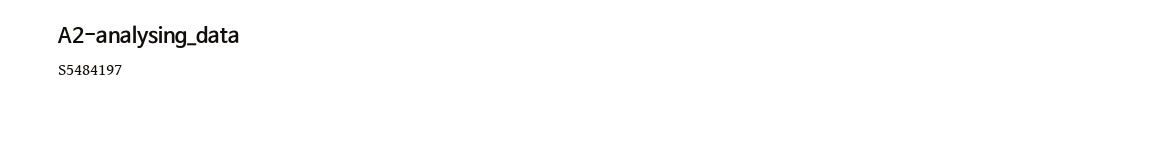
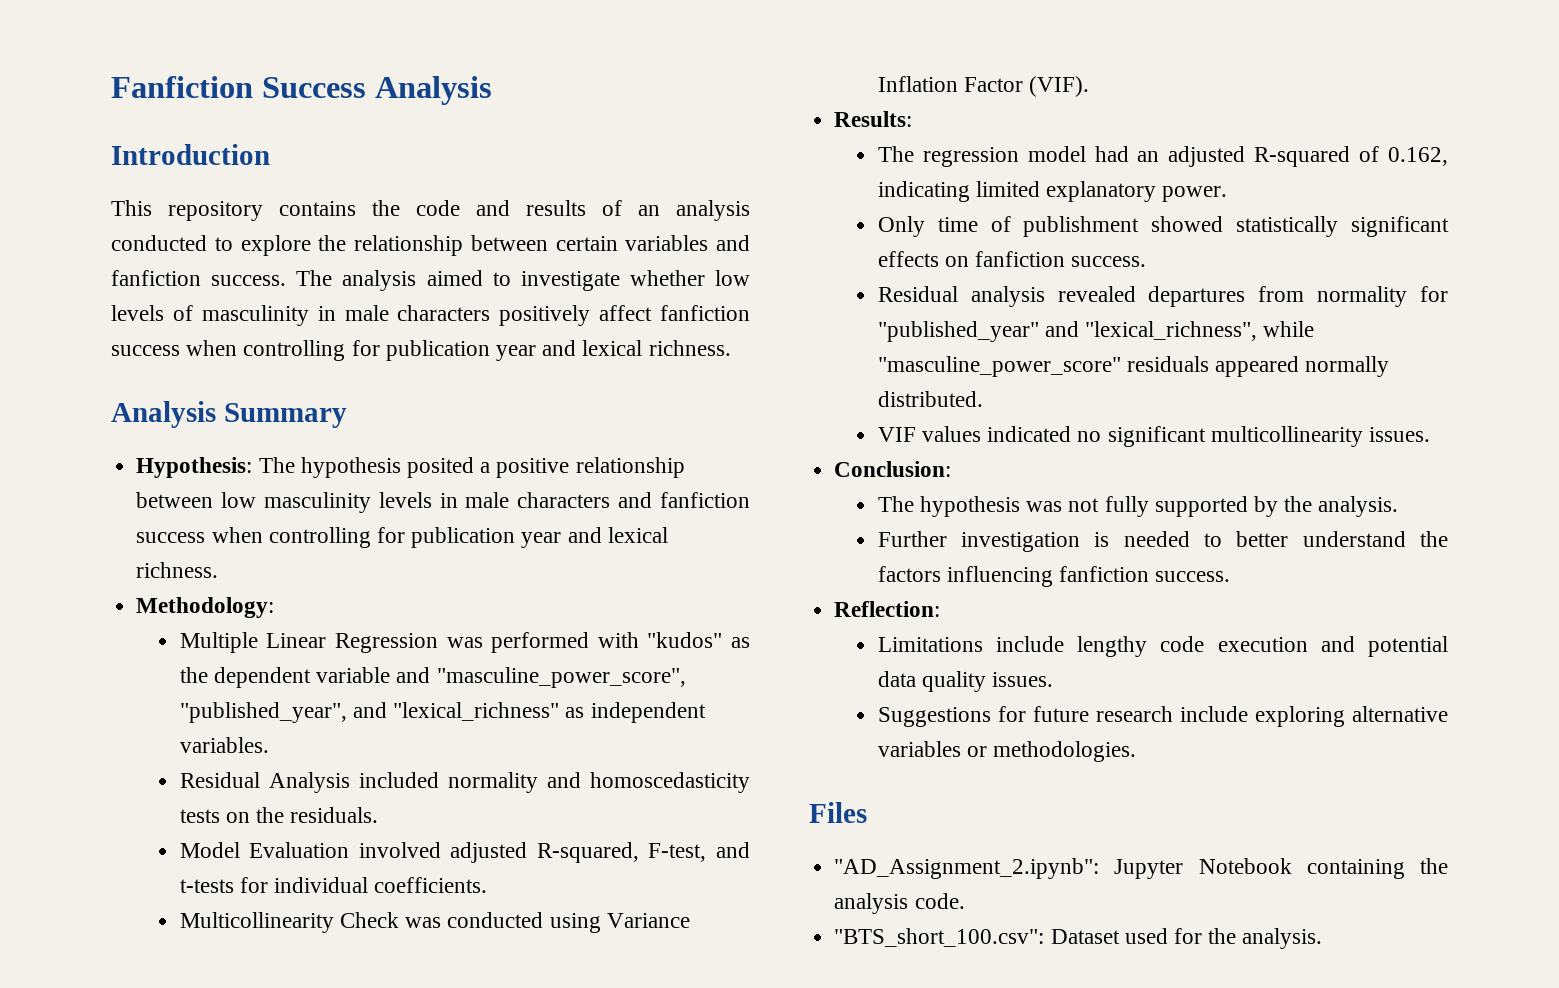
[57,25,240,49] [58,65,122,75] A2-analysing_data // S5484197 -> [111,76,492,105] [111,144,270,165] [111,200,750,221] [111,235,750,256] [111,270,750,291] [111,305,750,326] [111,340,731,361] [111,401,347,428] [136,457,685,478] [136,492,750,513] [136,527,668,548] [136,562,219,578] [136,597,275,618] [179,632,750,653] [179,667,686,688] [179,702,706,723] [179,737,269,753] [179,772,750,793] [179,807,379,823] [179,842,751,863] [179,877,488,893] [179,912,690,933] [877,76,1090,97] [834,111,913,127] [877,146,1448,167] [877,181,1228,202] [877,216,1449,237] [877,251,1147,267] [877,286,1448,307] [877,321,1315,342] [877,356,1390,377] [877,391,983,407] [877,426,1431,447] [834,461,952,477] [877,496,1399,517] [877,531,1448,552] [877,566,1231,587] [834,601,941,617] [877,636,1448,657] [877,671,1054,692] [877,706,1448,727] [877,741,1137,762] [809,802,867,823] [834,858,1448,879] [834,893,965,914] [834,928,1323,949] Fanfiction Success Analysis // Introduction // This repository contains the code and results of an analysis conducted to explore the relationship between certain variables and fanfiction success. The analysis aimed to investigate whether low levels of masculinity in male characters positively affect fanfiction success when controlling for publication year and lexical richness. // Analysis Summary // Hypothesis: The hypothesis posited a positive relationship between low masculinity levels in male characters and fanfiction success when controlling for publication year and lexical richness. // Methodology: // Multiple Linear Regression was performed with "kudos" as the dependent variable and "masculine_power_score", "published_year", and "lexical_richness" as independent variables. // Residual Analysis included normality and homoscedasticity tests on the residuals. // Model Evaluation involved adjusted R-squared, F-test, and t-tests for individual coefficients. // Multicollinearity Check was conducted using Variance Inflation Factor (VIF). // Results: // The regression model had an adjusted R-squared of 0.162, indicating limited explanatory power. // Only time of publishment showed statistically significant effects on fanfiction success. // Residual analysis revealed departures from normality for "published_year" and "lexical_richness", while "masculine_power_score" residuals appeared normally distributed. // VIF values indicated no significant multicollinearity issues. // Conclusion: // The hypothesis was not fully supported by the analysis. // Further investigation is needed to better understand the factors influencing fanfiction success. // Reflection: // Limitations include lengthy code execution and potential data quality issues. // Suggestions for future research include exploring alternative variables or methodologies. // Files // "AD_Assignment_2.ipynb": Jupyter Notebook containing the analysis code. // "BTS_short_100.csv": Dataset used for the analysis.

